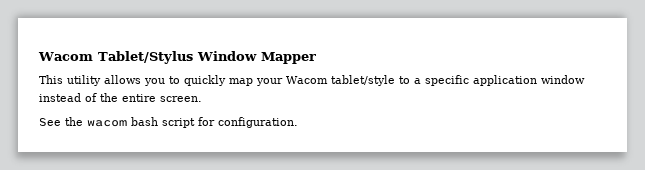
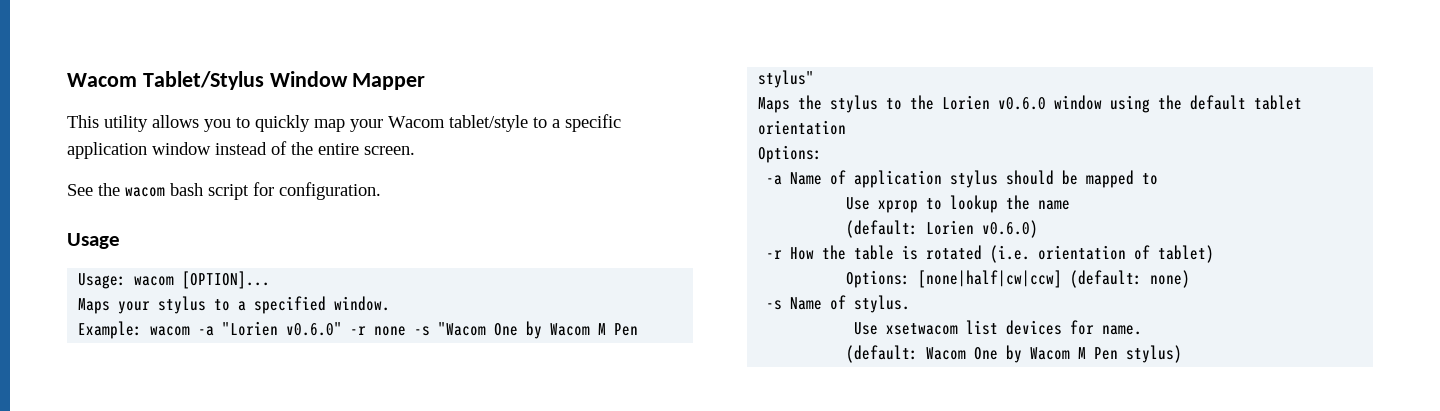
(298, 122) none -> [67,233,120,249] [78,271,271,289] [78,296,391,314] [78,321,639,339] [758,70,815,88] [758,95,1303,113] [758,120,847,135] [758,145,823,163] [766,170,1159,188] [846,195,1071,213] [846,220,1039,238] [766,245,1215,263] [846,270,1191,288] [766,295,911,313] [854,320,1143,335] [846,345,1183,363] // Usage // Usage: wacom [OPTION]... // Maps your stylus to a specified window. // Example: wacom -a "Lorien v0.6.0" -r none -s "Wacom One by Wacom M Pen stylus" // Maps the stylus to the Lorien v0.6.0 window using the default tablet orientation // Options: // -a Name of application stylus should be mapped to // Use xprop to lookup the name // (default: Lorien v0.6.0) // -r How the table is rotated (i.e. orientation of tablet) // Options: [none|half|cw|ccw] (default: none) // -s Name of stylus. // Use xsetwacom list devices for name. // (default: Wacom One by Wacom M Pen stylus)

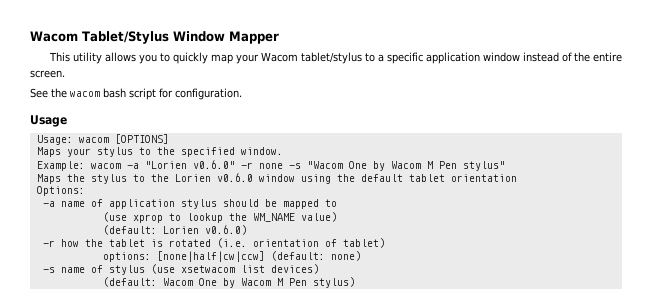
[449,115,528,132] tablet/style -> [300,52,362,64] tablet/stylus
[182,271,271,289] [OPTION]... -> [114,134,169,144] [OPTIONS]
[238,301,247,311] a -> [156,147,175,155] the
[790,172,823,185] Name -> [60,201,85,207] name
[846,197,871,210] Use -> [102,212,127,222] (use
[1038,200,1071,210] name -> [252,212,337,222] WM_NAME value)
[790,245,895,260] How the table -> [60,239,145,247] how the tablet
[846,270,911,288] Options: -> [102,252,151,262] options:
[790,295,911,313] [854,320,1143,335] Name of stylus. // Use xsetwacom list devices for name. -> [60,264,319,275] name of stylus (use xsetwacom list devices)

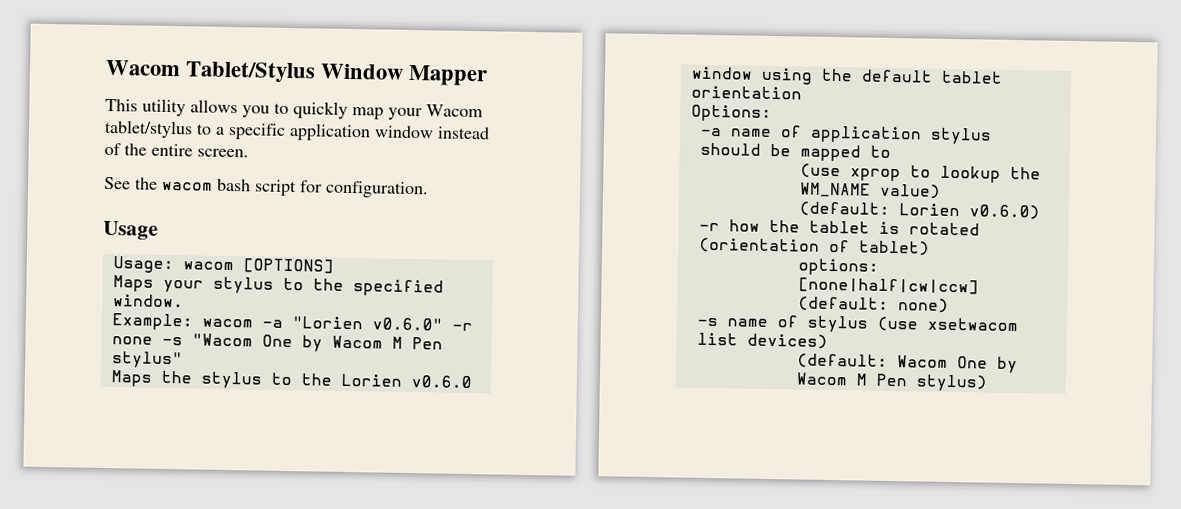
[216,238,319,248] (i.e. orientation -> [698,237,820,254] (orientation

